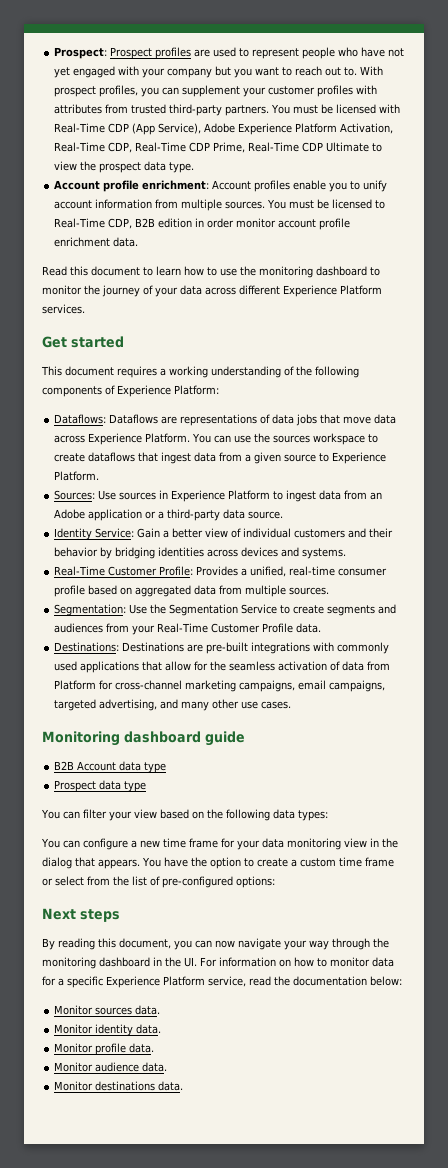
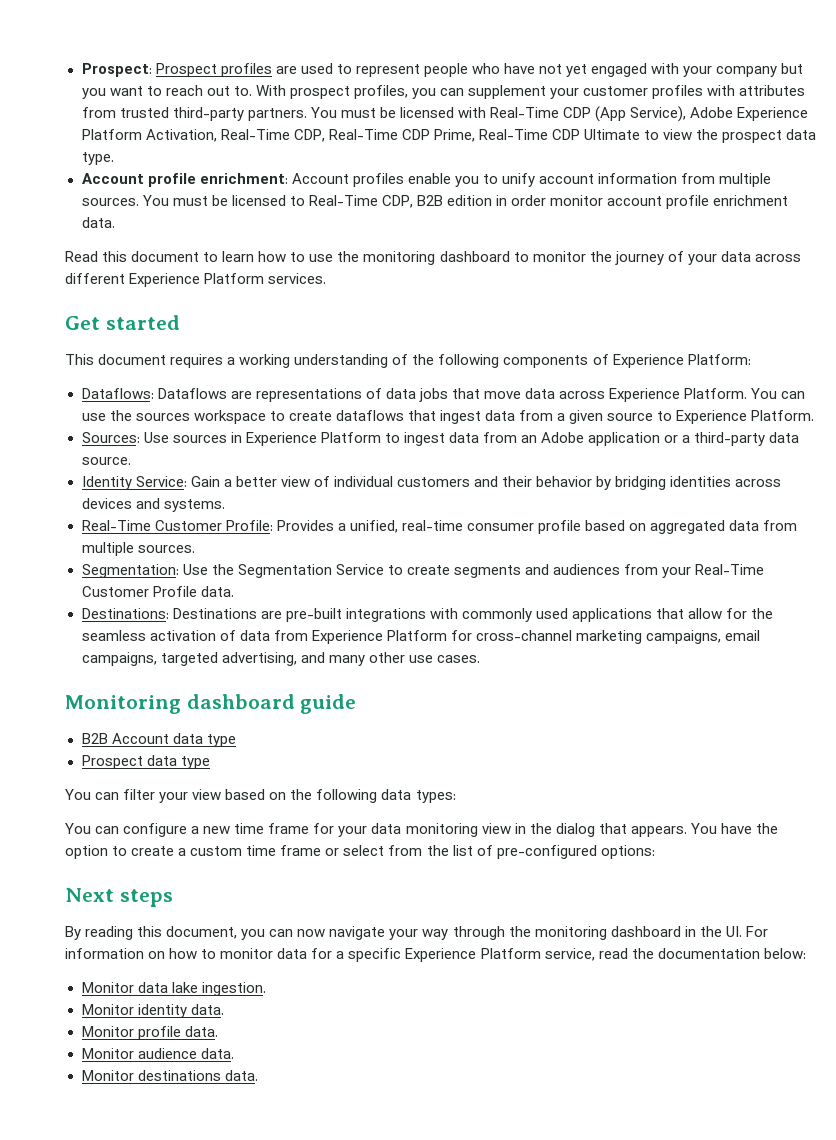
(391, 666) none -> [311,630,383,644] Experience
[95,1005,161,1015] sources data. -> [137,982,266,996] data lake ingestion.

